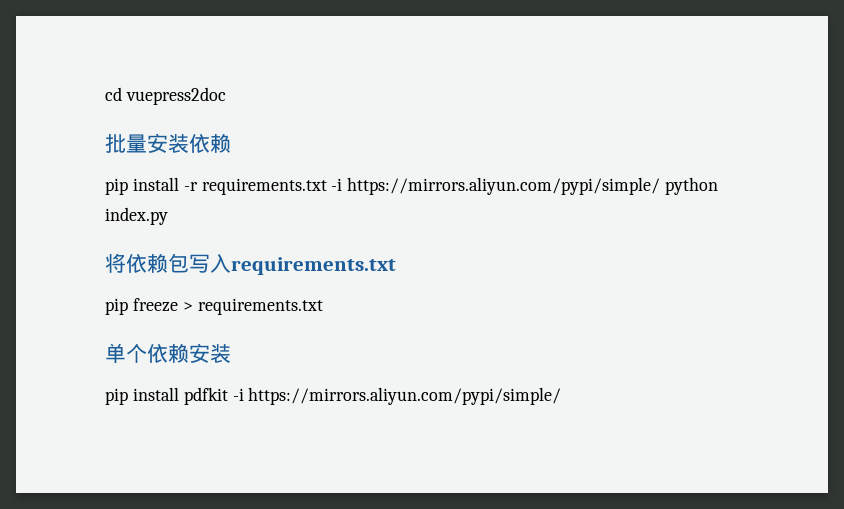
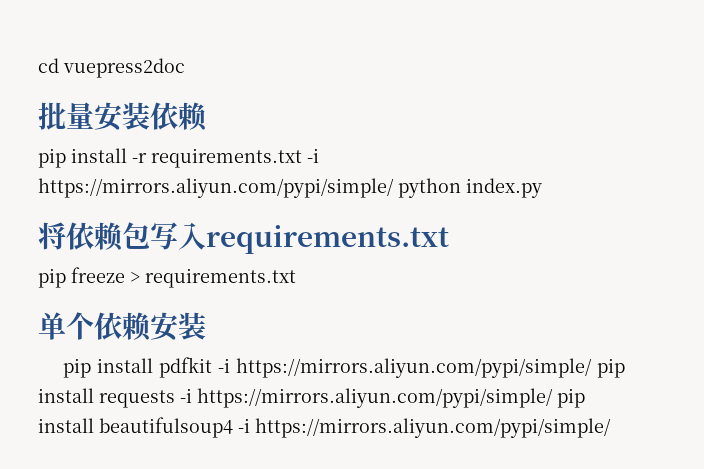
(562, 396) none -> [597,358,625,378] [38,388,585,408] [38,417,611,438] pip install requests -i https://mirrors.aliyun.com/pypi/simple/ pip install beautifulsoup4 -i https://mirrors.aliyun.com/pypi/simple/

